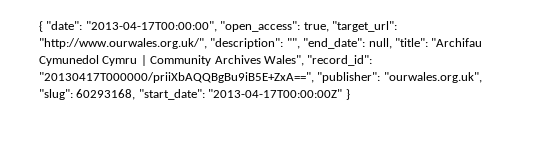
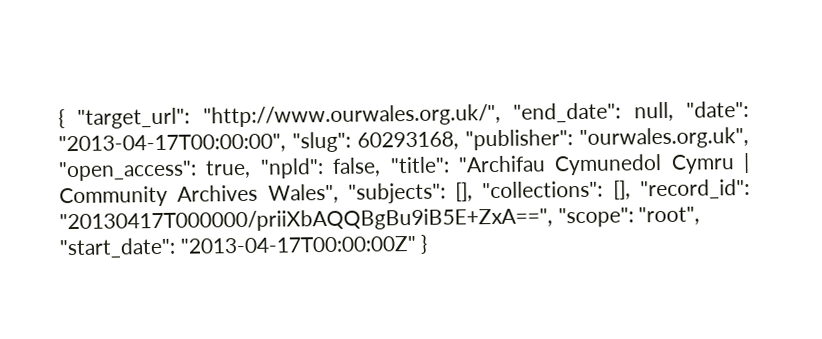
[46,21,397,32] [39,38,392,49] "date": "2013-04-17T00:00:00", "open_access": true, "target_url": "http://www.ourwales.org.uk/", "description": "", "end_date": null, -> [77,100,749,129] [58,126,749,155] [58,157,382,182] "target_url": "http://www.ourwales.org.uk/", "end_date": null, "date": "2013-04-17T00:00:00", "slug": 60293168, "publisher": "ourwales.org.uk", "open_access": true, "npld": false,
[307,55,373,66] [39,72,482,83] [39,89,136,100] "record_id": "20130417T000000/priiXbAQQBgBu9iB5E+ZxA==", "publisher": "ourwales.org.uk", "slug": 60293168, -> [347,178,750,204] [59,206,701,234] "subjects": [], "collections": [], "record_id": "20130417T000000/priiXbAQQBgBu9iB5E+ZxA==", "scope": "root",

